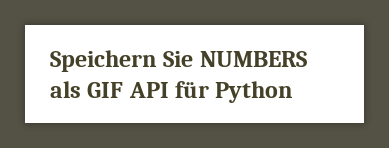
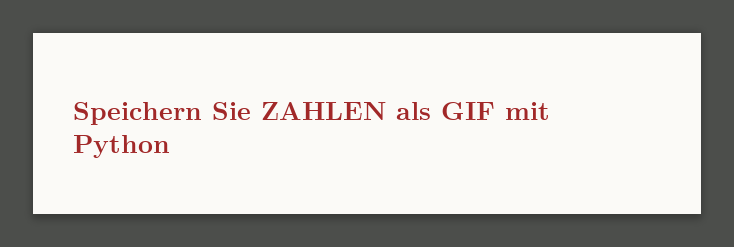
[199,51,307,67] NUMBERS -> [261,102,386,120] ZAHLEN
[128,81,210,98] API für -> [505,102,550,120] mit

